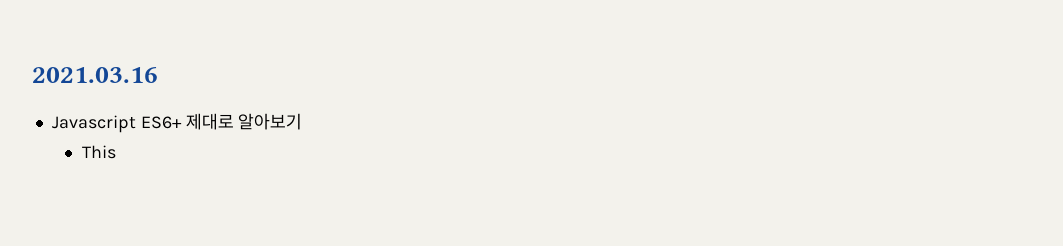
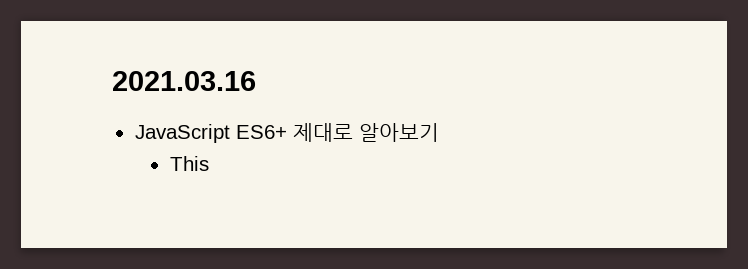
[51,115,136,133] Javascript -> [134,124,230,143] JavaScript

